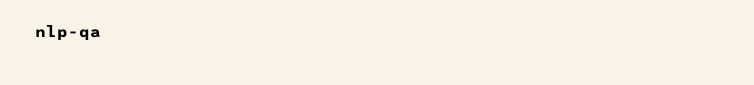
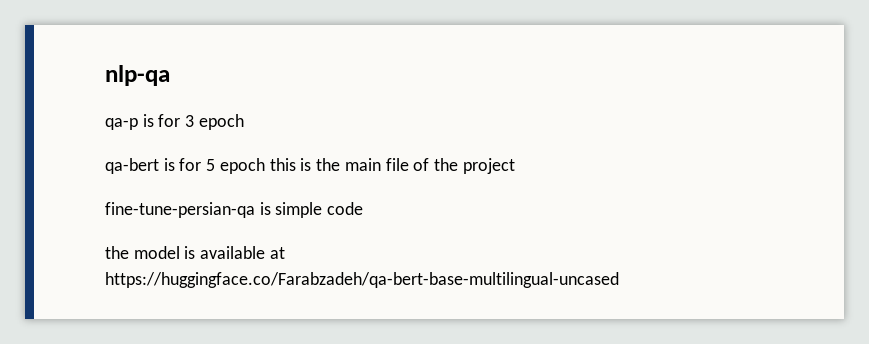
(101, 33) none -> [105,114,244,130] [105,158,515,174] [105,202,364,218] [105,246,285,259] [105,272,619,288] // qa-p is for 3 epoch // qa-bert is for 5 epoch this is the main file of the project // fine-tune-persian-qa is simple code // the model is available at https://huggingface.co/Farabzadeh/qa-bert-base-multilingual-uncased

